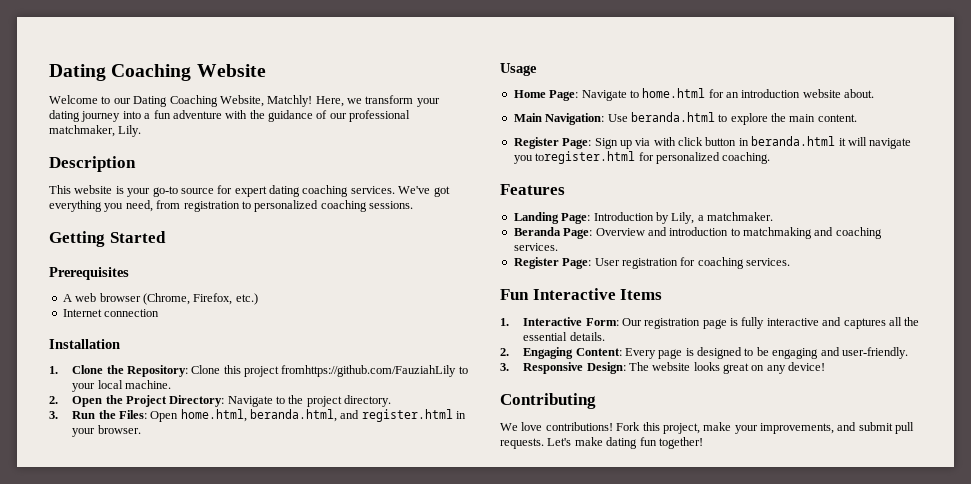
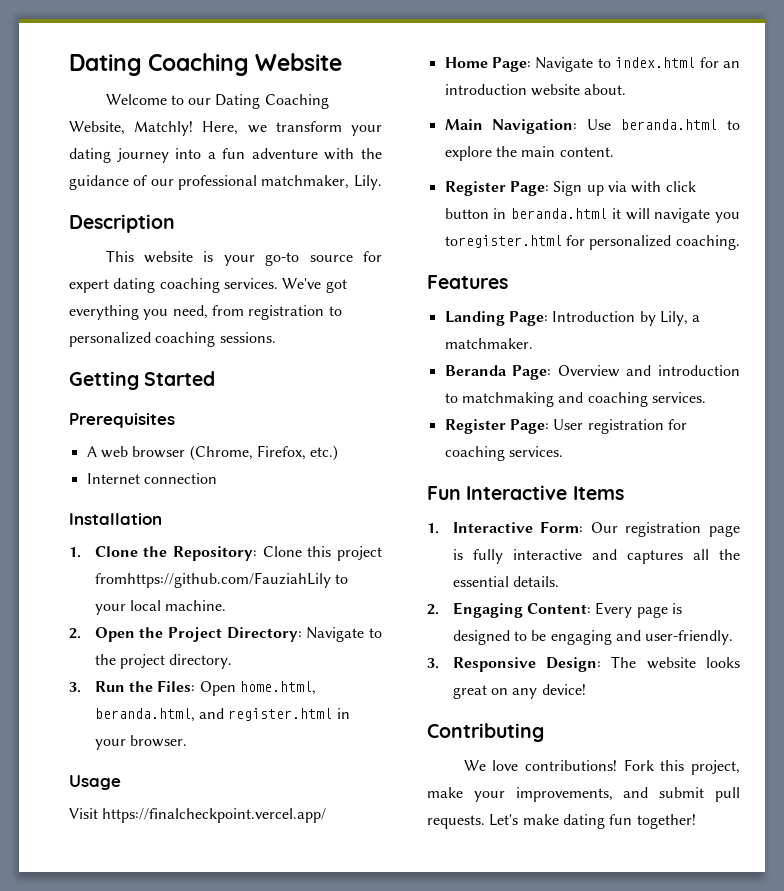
(537, 69) none -> [69,808,327,823] // Visit https://finalcheckpoint.vercel.app/
[642,88,706,98] home.html -> [615,57,696,68] index.html

